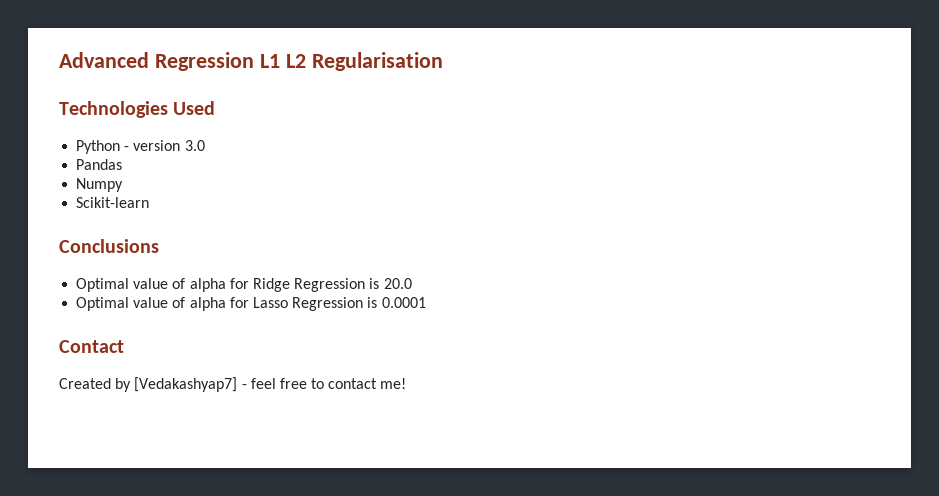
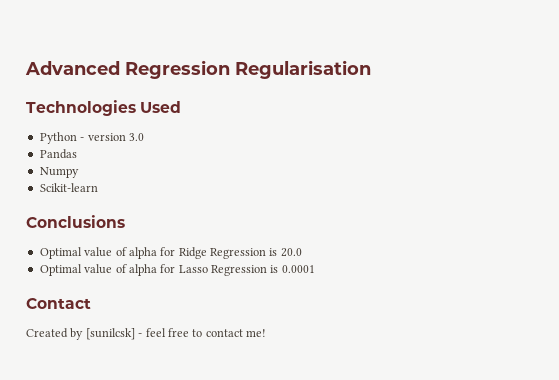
[259,54,306,68] L1 L2 -> (230, 69) none
[134,377,238,392] [Vedakashyap7] -> [85,328,135,340] [sunilcsk]

